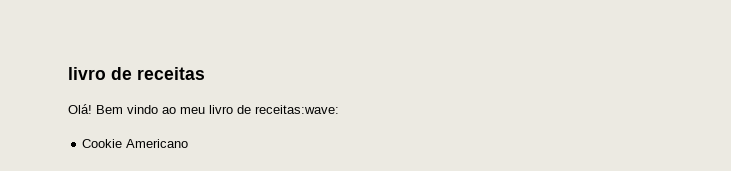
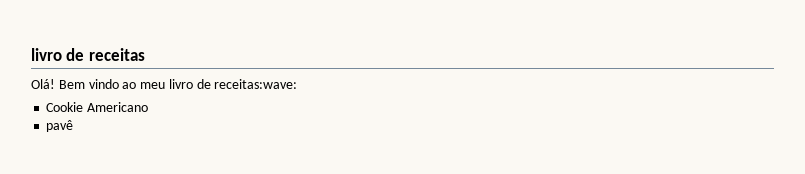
(189, 143) none -> [46,120,74,132] // pavê

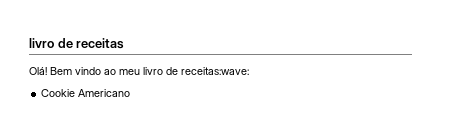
[46,120,74,132] // pavê -> (131, 93) none

